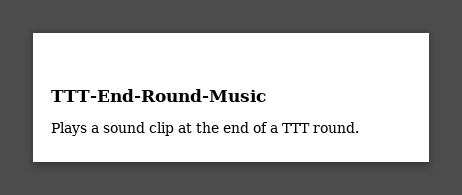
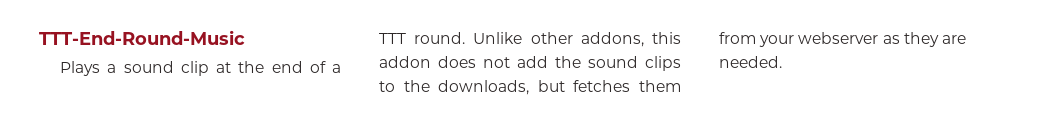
(359, 127) none -> [473,32,681,47] [379,56,681,71] [379,80,681,95] [719,32,966,47] [719,56,782,68] Unlike other addons, this addon does not add the sound clips to the downloads, but fetches them from your webserver as they are needed.

